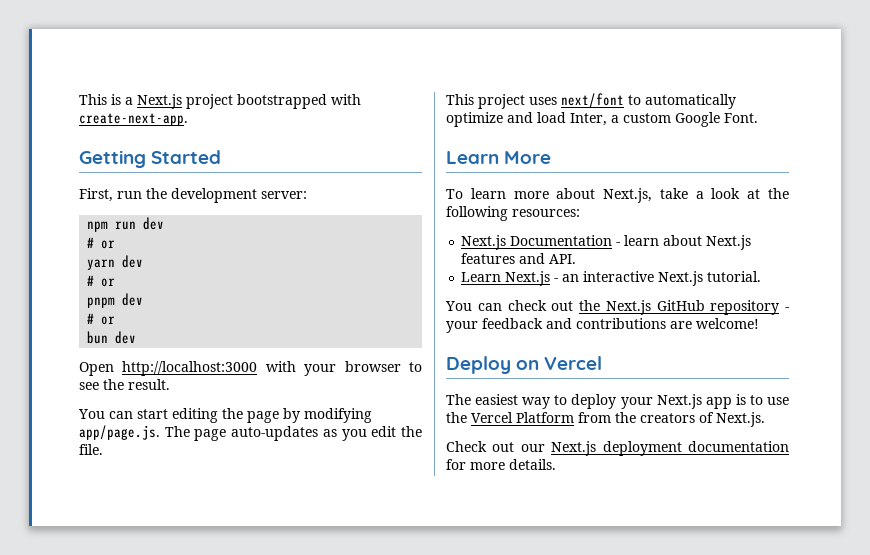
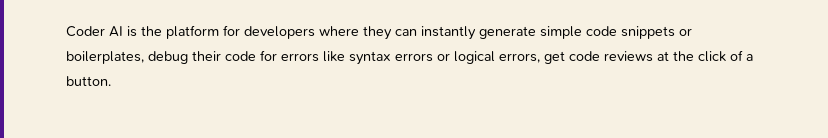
[79,94,361,109] [79,113,188,126] [79,150,222,168] [79,188,307,203] [87,217,165,232] [87,237,116,249] [87,255,144,270] [87,275,116,287] [87,293,144,308] [87,313,116,325] [87,331,137,344] [79,361,422,376] [79,379,170,390] [78,408,372,423] [79,425,423,441] [79,444,103,455] [446,93,736,109] [446,112,758,127] [446,151,552,164] [446,188,789,203] [446,206,580,221] [461,235,752,250] [461,253,577,264] [461,271,762,286] [445,300,789,315] [446,318,759,333] [446,356,603,374] [446,394,789,409] [446,412,765,427] [446,441,789,456] [446,459,556,470] This is a Next.js project bootstrapped with create-next-app. // Getting Started // First, run the development server: // npm run dev // # or // yarn dev // # or // pnpm dev // # or // bun dev // Open http://localhost:3000 with your browser to see the result. // You can start editing the page by modifying app/page.js. The page auto-updates as you edit the file. // This project uses next/font to automatically optimize and load Inter, a custom Google Font. // Learn More // To learn more about Next.js, take a look at the following resources: // Next.js Documentation - learn about Next.js features and API. // Learn Next.js - an interactive Next.js tutorial. // You can check out the Next.js GitHub repository - your feedback and contributions are welcome! // Deploy on Vercel // The easiest way to deploy your Next.js app is to use the Vercel Platform from the creators of Next.js. // Check out our Next.js deployment documentation for more details. -> [66,25,692,40] [66,50,753,65] [66,76,111,86] Coder AI is the platform for developers where they can instantly generate simple code snippets or boilerplates, debug their code for errors like syntax errors or logical errors, get code reviews at the click of a button.

